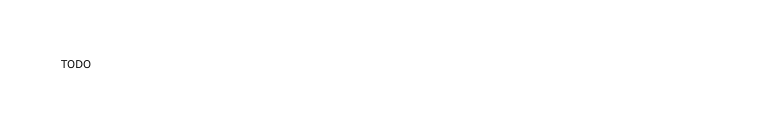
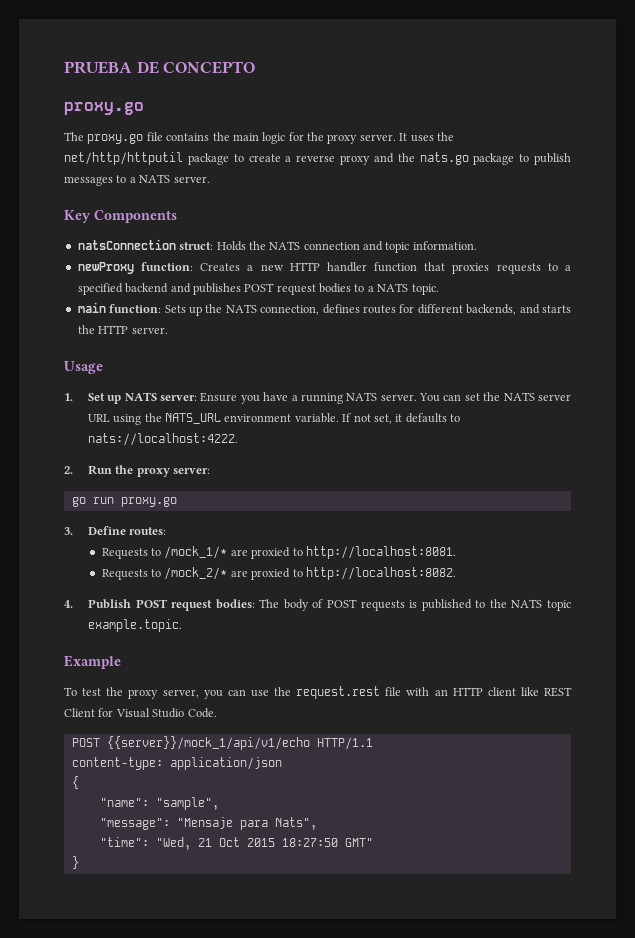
[61,60,91,69] TODO -> [64,61,256,74] [64,102,144,115] [64,132,454,144] [64,152,571,165] [64,174,210,186] [64,210,177,223] [77,239,477,253] [77,262,571,274] [77,283,439,295] [77,302,571,316] [77,325,168,334] [64,361,103,374] [64,392,571,404] [87,413,461,425] [87,433,238,446] [64,465,211,477] [71,497,177,507] [64,526,167,535] [101,546,456,559] [101,567,456,580] [64,599,572,611] [87,619,182,632] [64,655,121,669] [64,686,572,699] [64,708,217,718] [71,736,373,750] [71,757,282,770] [71,776,79,789] [99,797,219,810] [99,817,317,830] [99,837,373,850] [71,856,79,869] PRUEBA DE CONCEPTO // proxy.go // The proxy.go file contains the main logic for the proxy server. It uses the net/http/httputil package to create a reverse proxy and the nats.go package to publish messages to a NATS server. // Key Components // natsConnection struct: Holds the NATS connection and topic information. // newProxy function: Creates a new HTTP handler function that proxies requests to a specified backend and publishes POST request bodies to a NATS topic. // main function: Sets up the NATS connection, defines routes for different backends, and starts the HTTP server. // Usage // 1. Set up NATS server: Ensure you have a running NATS server. You can set the NATS server URL using the NATS_URL environment variable. If not set, it defaults to nats://localhost:4222. // 2. Run the proxy server: // go run proxy.go // 3. Define routes: // Requests to /mock_1/* are proxied to http://localhost:8081. // Requests to /mock_2/* are proxied to http://localhost:8082. // 4. Publish POST request bodies: The body of POST requests is published to the NATS topic example.topic. // Example // To test the proxy server, you can use the request.rest file with an HTTP client like REST Client for Visual Studio Code. // POST {{server}}/mock_1/api/v1/echo HTTP/1.1 // content-type: application/json // { // "name": "sample", // "message": "Mensaje para Nats", // "time": "Wed, 21 Oct 2015 18:27:50 GMT" // }

